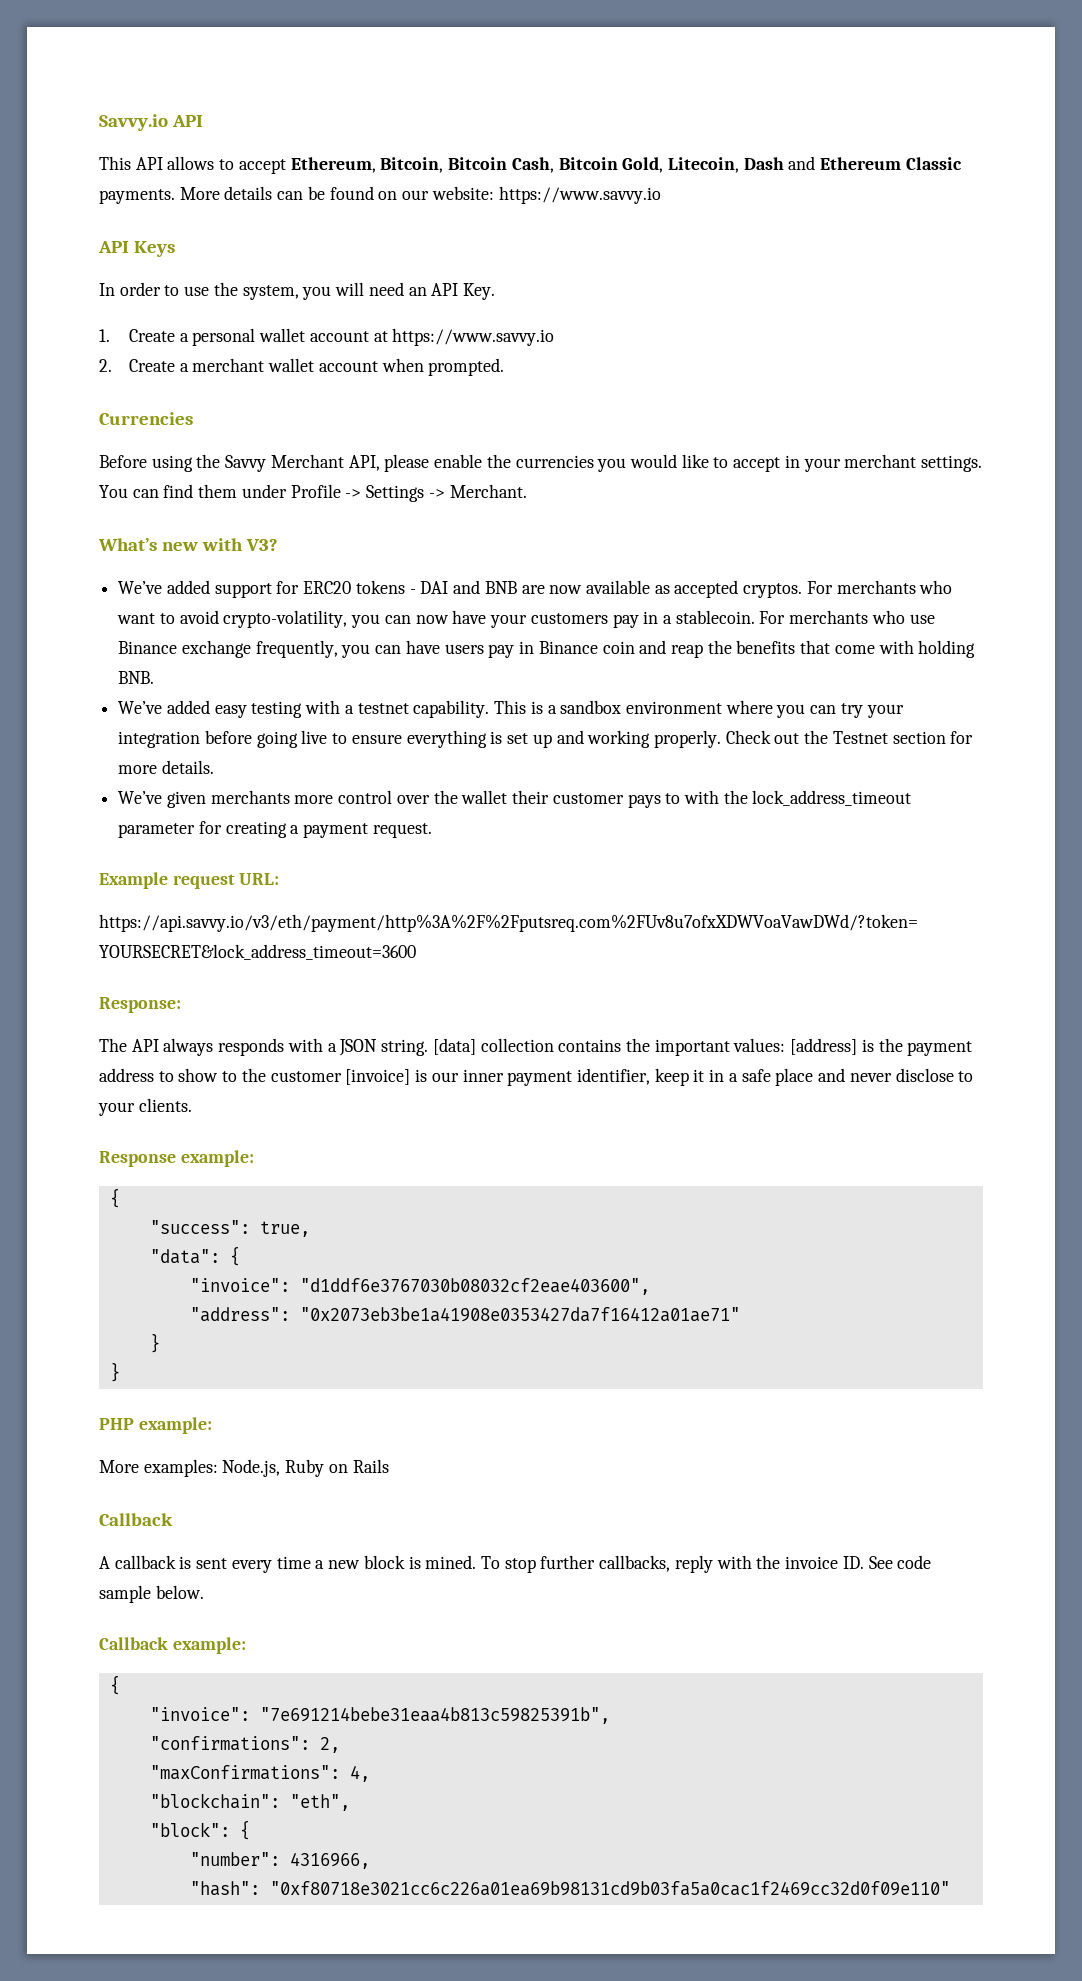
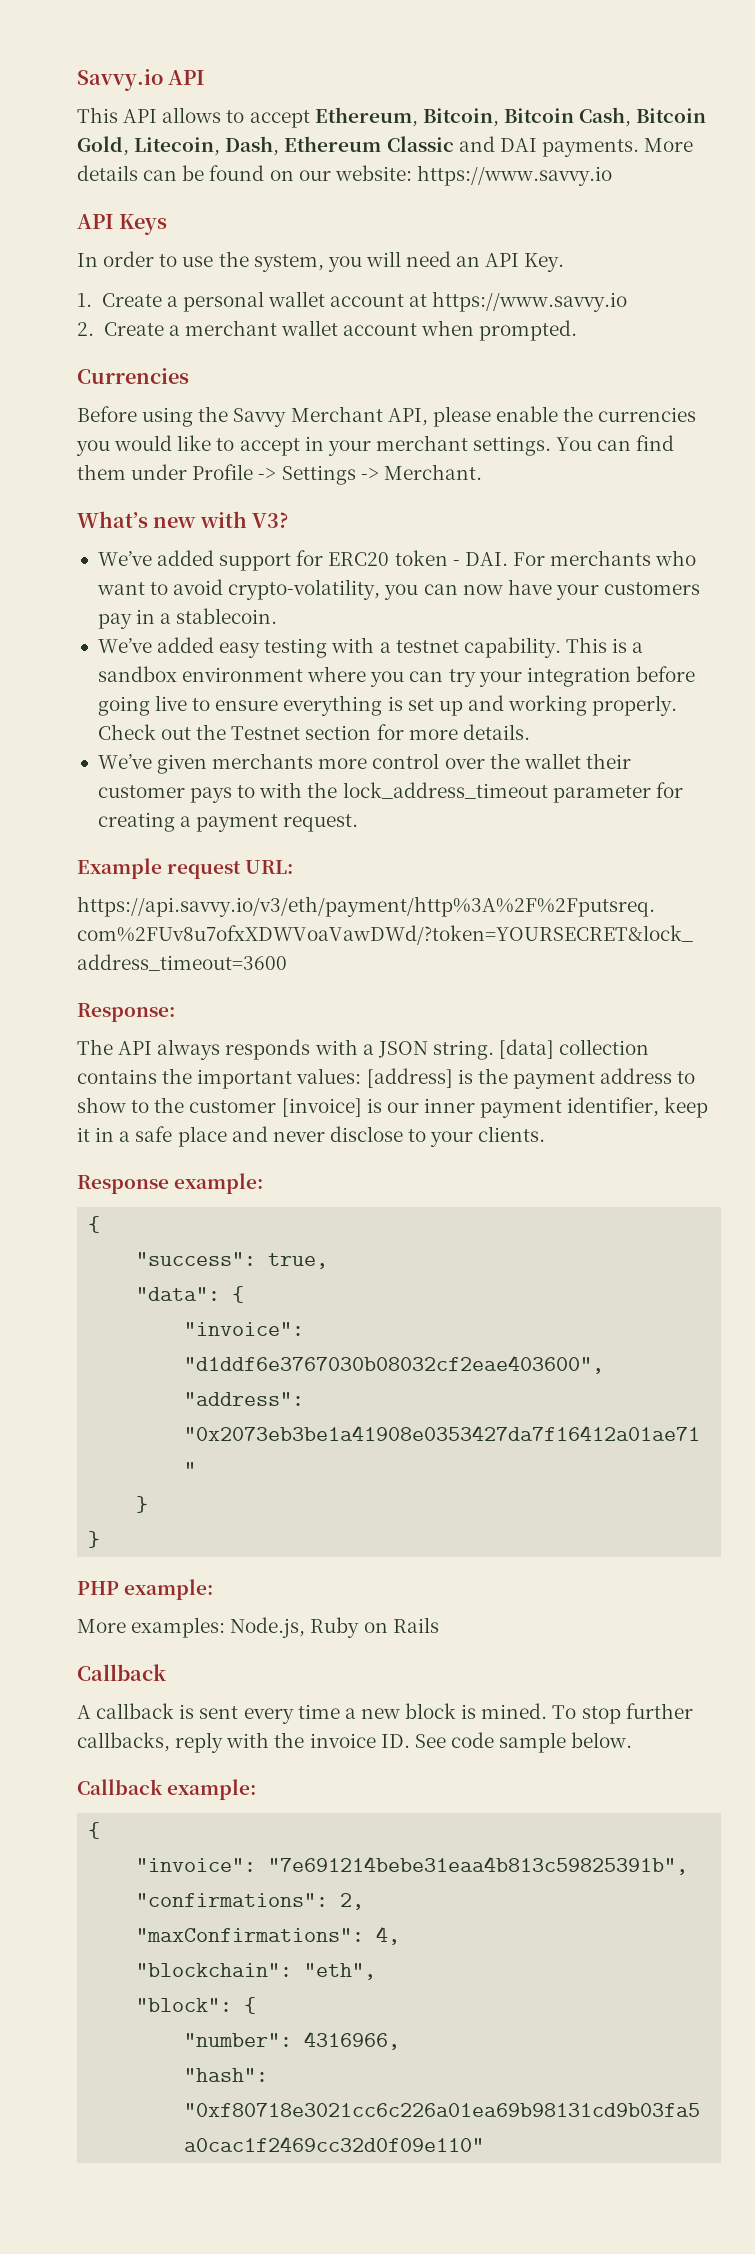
[743,156,962,170] Dash and Ethereum Classic -> [225,136,537,156] Dash, Ethereum Classic and DAI
[355,580,803,598] tokens - DAI and BNB are now available as accepted cryptos. -> [394,550,508,566] token - DAI.
[759,610,935,624] [118,640,976,658] [118,671,155,684] For merchants who use Binance exchange frequently, you can have users pay in Binance coin and reap the benefits that come with holding BNB. -> (278, 616) none

